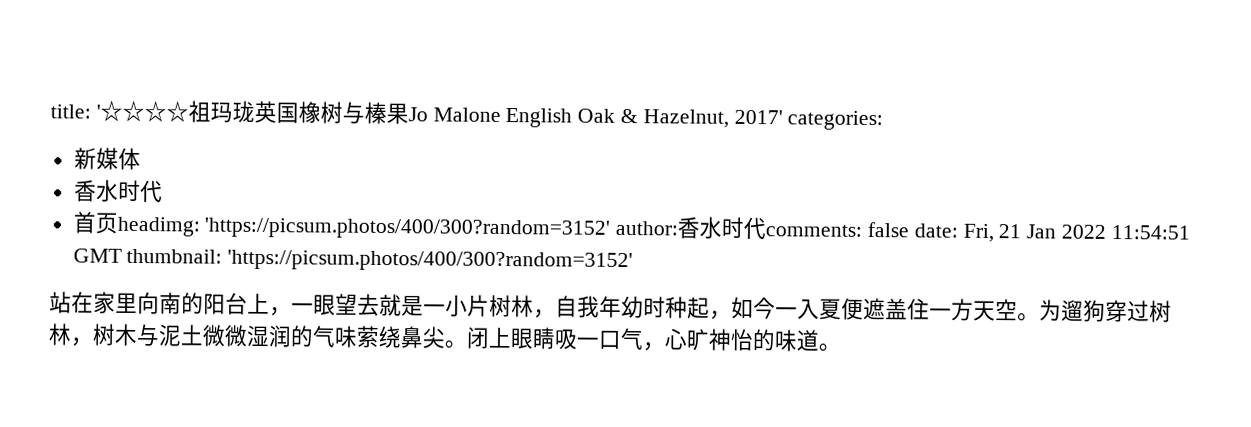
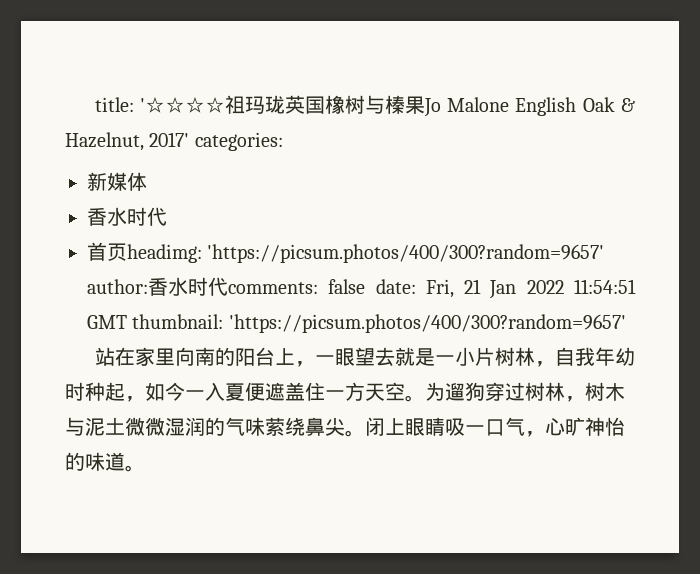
[204,217,611,240] 'https://picsum.photos/400/300?random=3152' -> [207,244,605,263] 'https://picsum.photos/400/300?random=9657'
[227,249,634,273] 'https://picsum.photos/400/300?random=3152' -> [228,314,626,333] 'https://picsum.photos/400/300?random=9657'

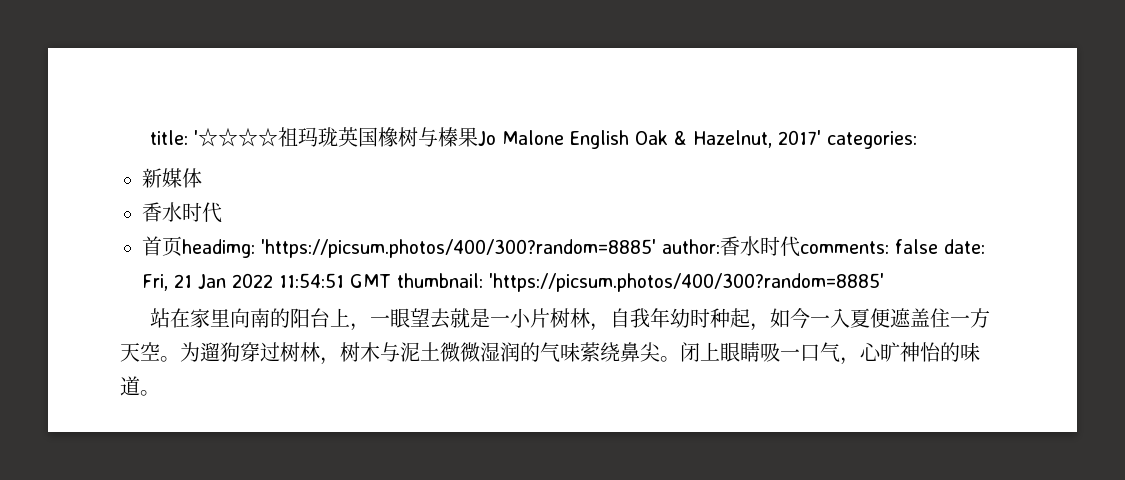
[207,244,605,263] 'https://picsum.photos/400/300?random=9657' -> [261,239,656,258] 'https://picsum.photos/400/300?random=8885'
[228,314,626,333] 'https://picsum.photos/400/300?random=9657' -> [489,273,884,292] 'https://picsum.photos/400/300?random=8885'

